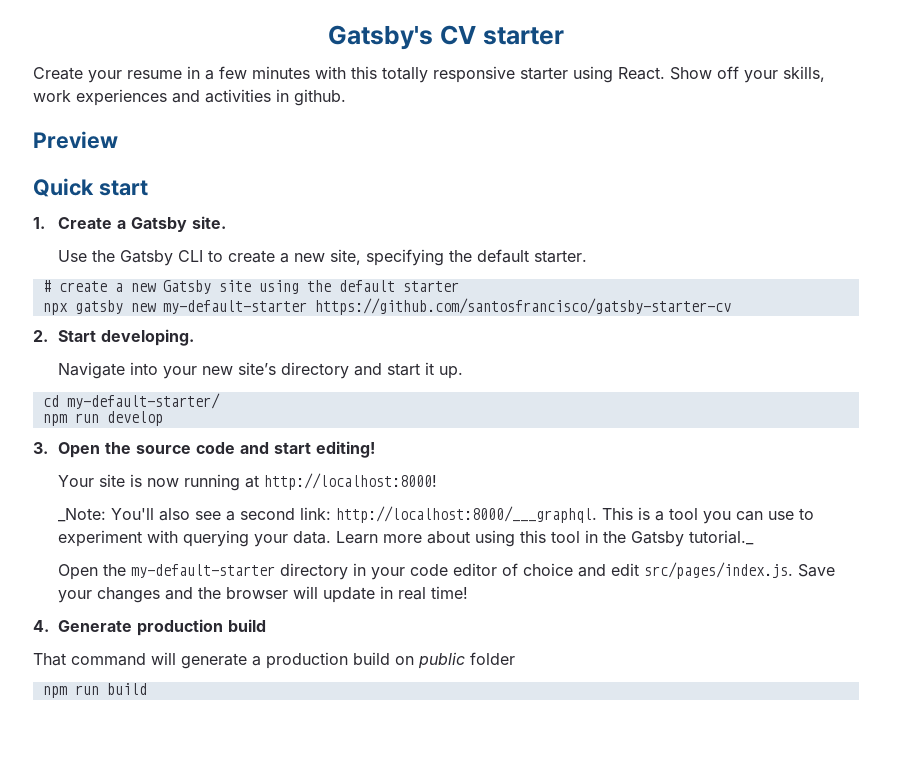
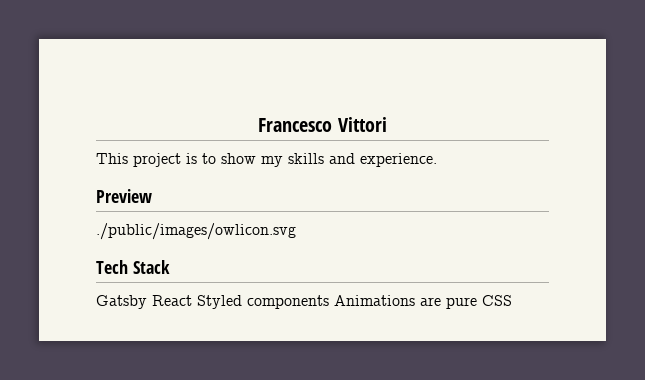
[328,25,564,50] [33,66,825,83] [33,89,346,106] [33,131,118,149] [33,178,148,197] [33,216,226,232] [57,249,587,266] [42,280,459,294] [42,298,731,315] [33,329,194,346] [57,362,463,379] [42,393,220,409] [42,411,163,426] [33,441,375,458] [57,473,437,491] [57,506,814,524] [57,530,754,547] [57,562,835,580] [57,586,468,603] [33,619,266,636] [33,652,515,669] [42,683,147,698] Gatsby's CV starter // Create your resume in a few minutes with this totally responsive starter using React. Show off your skills, work experiences and activities in github. // Preview // Quick start // 1. Create a Gatsby site. // Use the Gatsby CLI to create a new site, specifying the default starter. // # create a new Gatsby site using the default starter // npx gatsby new my-default-starter https://github.com/santosfrancisco/gatsby-starter-cv // 2. Start developing. // Navigate into your new site’s directory and start it up. // cd my-default-starter/ // npm run develop // 3. Open the source code and start editing! // Your site is now running at http://localhost:8000! // _Note: You'll also see a second link: http://localhost:8000/___graphql. This is a tool you can use to experiment with querying your data. Learn more about using this tool in the Gatsby tutorial._ // Open the my-default-starter directory in your code editor of choice and edit src/pages/index.js. Save your changes and the browser will update in real time! // 4. Generate production build // That command will generate a production build on public folder // npm run build -> [258,117,387,132] [96,153,437,167] [96,189,152,203] [96,223,296,240] [96,260,170,274] [96,295,512,309] Francesco Vittori // This project is to show my skills and experience. // Preview // ./public/images/owlicon.svg // Tech Stack // Gatsby React Styled components Animations are pure CSS

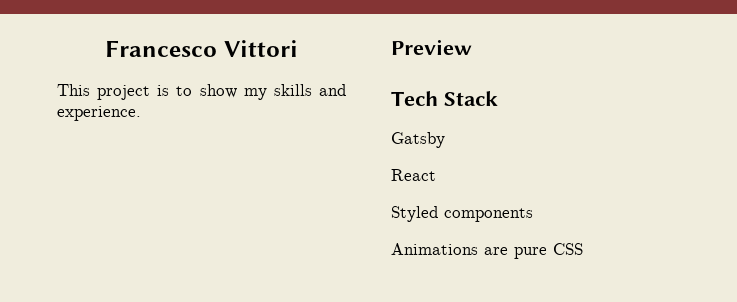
[96,223,296,240] // ./public/images/owlicon.svg -> (472, 47) none
(147, 302) none -> (445, 140) //
(192, 300) none -> (436, 175) //
(329, 302) none -> (533, 215) //

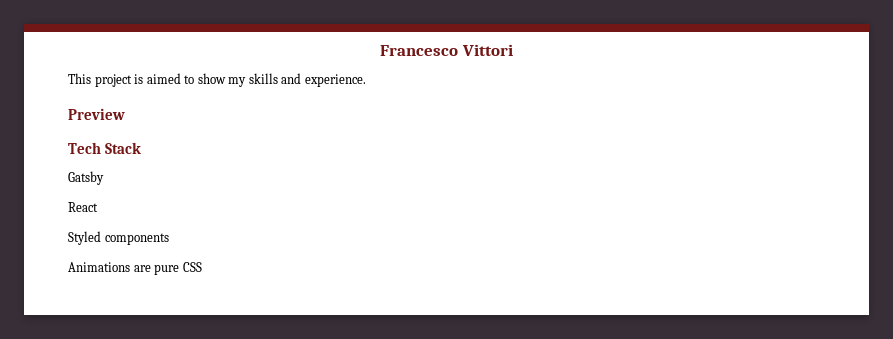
(170, 90) none -> [146,73,181,84] aimed

